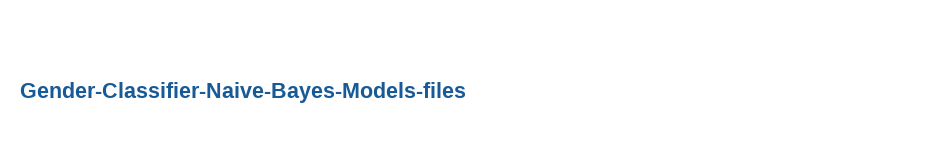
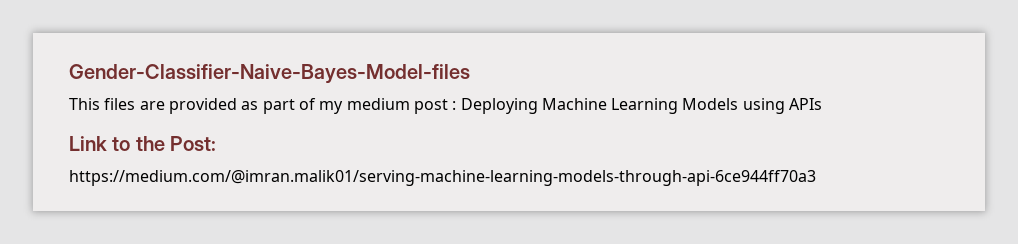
[20,82,466,103] Gender-Classifier-Naive-Bayes-Models-files -> [69,64,470,84] [69,98,823,114] [69,136,217,151] [69,170,816,186] Gender-Classifier-Naive-Bayes-Model-files // This files are provided as part of my medium post : Deploying Machine Learning Models using APIs // Link to the Post: // https://medium.com/@imran.malik01/serving-machine-learning-models-through-api-6ce944ff70a3

